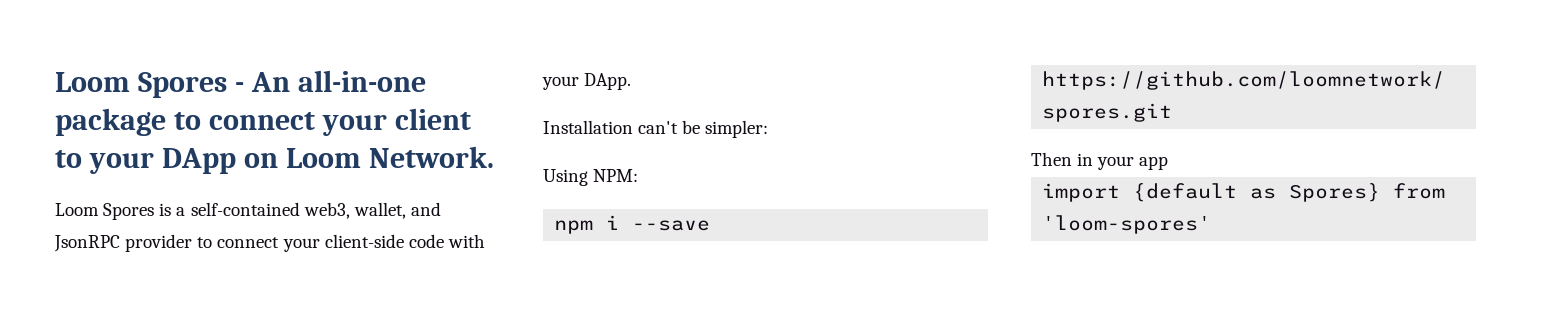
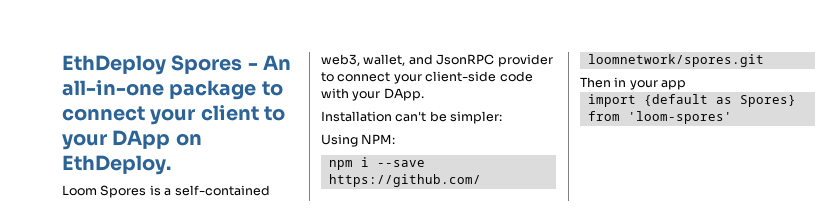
[55,72,130,92] Loom -> [62,55,166,75] EthDeploy
[285,146,494,168] Loom Network. -> [62,155,171,175] EthDeploy.

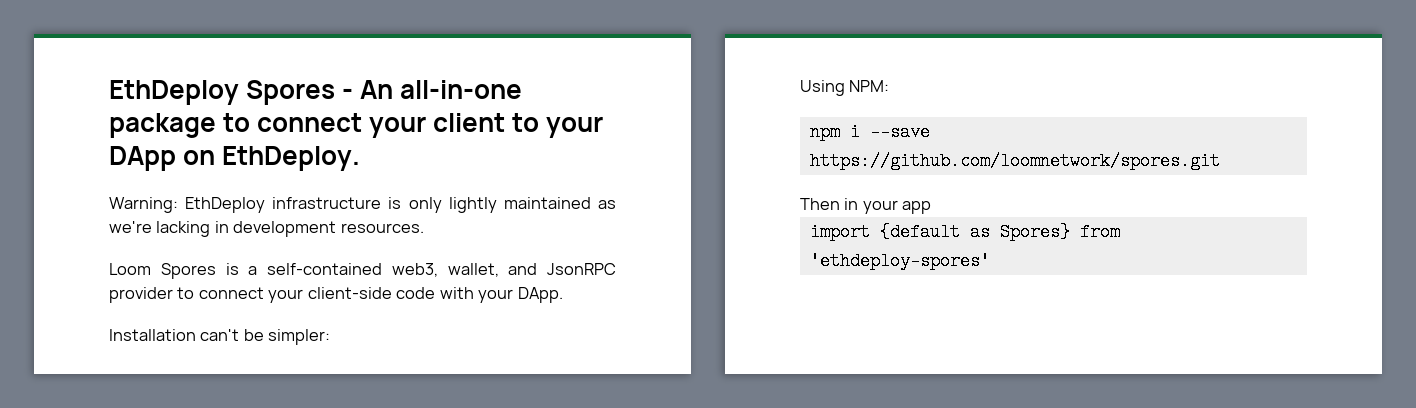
(171, 165) none -> [109,197,617,213] [109,221,424,237] // Warning: EthDeploy infrastructure is only lightly maintained as we're lacking in development resources.
[627,111,732,124] 'loom-spores' -> [809,252,990,270] 'ethdeploy-spores'

